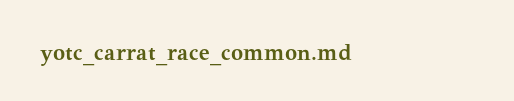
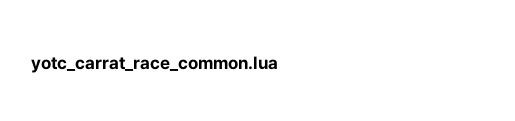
[40,44,352,66] yotc_carrat_race_common.md -> [31,56,278,73] yotc_carrat_race_common.lua

